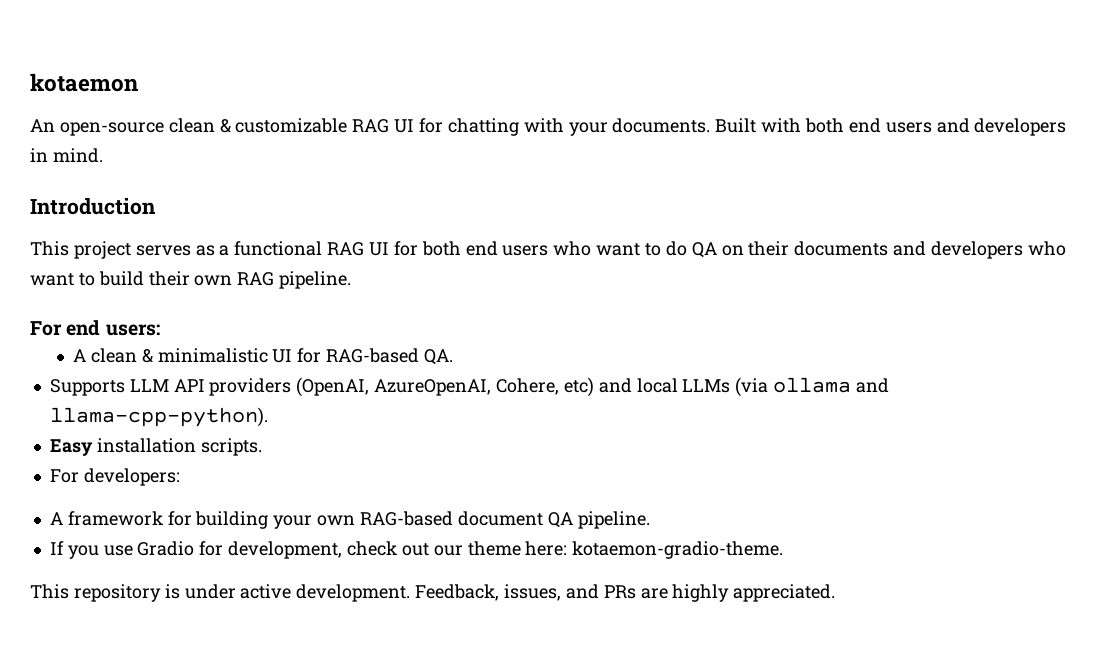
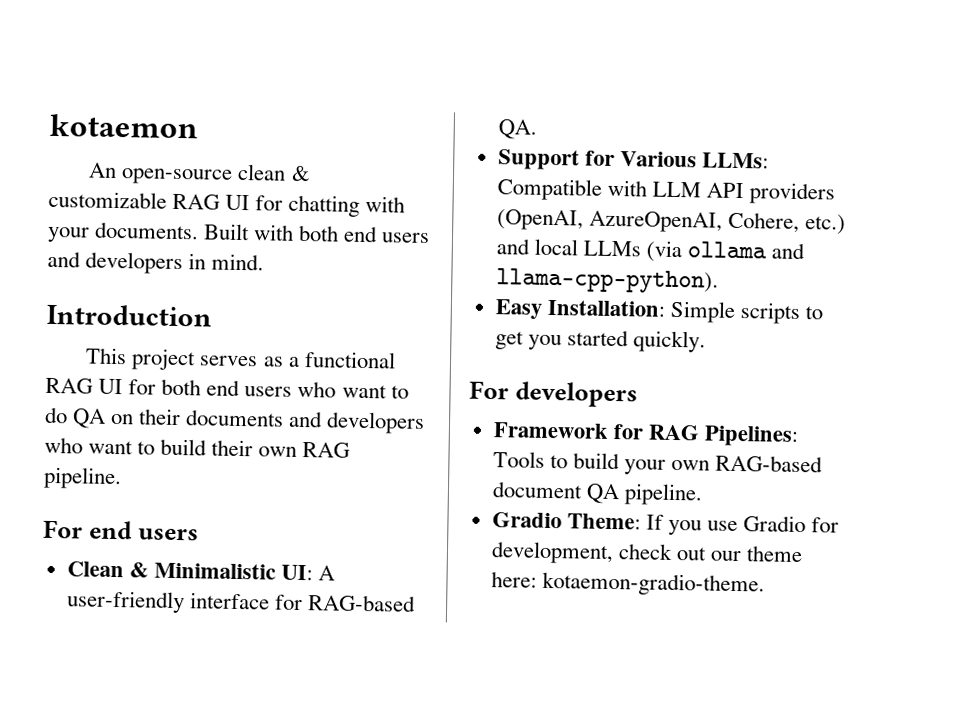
[105,324,160,336] [72,348,453,365] [49,379,125,396] users: // A clean & minimalistic UI for RAG-based QA. // Supports -> [137,528,199,541] [66,561,336,581] [65,590,416,614] [497,119,537,140] [497,149,769,171] [496,178,647,201] users // Clean & Minimalistic UI: A user-friendly interface for RAG-based QA. // Support for Various LLMs: Compatible with
[563,377,594,397] etc) -> [804,214,846,235] etc.)
[96,438,262,456] [49,468,180,486] [49,511,269,529] installation scripts. // For developers: // A framework for building -> [546,299,824,324] [494,329,706,353] [469,380,638,408] [492,422,799,447] [492,451,620,470] Installation: Simple scripts to get you started quickly. // For developers // Framework for RAG Pipelines: Tools to build
(650, 520) none -> [491,512,641,530] Gradio Theme:
[30,584,836,602] // This repository is under active development. Feedback, issues, and PRs are highly appreciated. -> (765, 584) none

